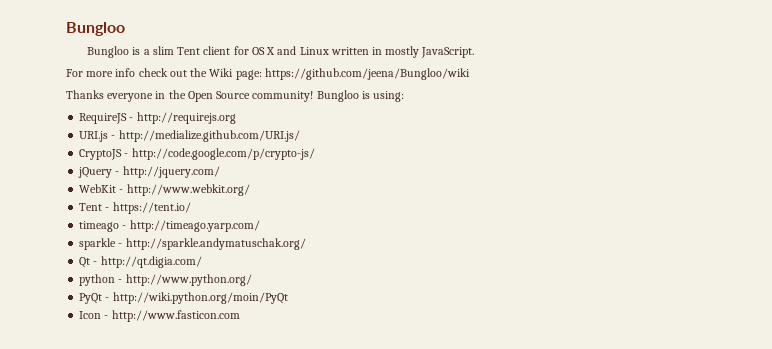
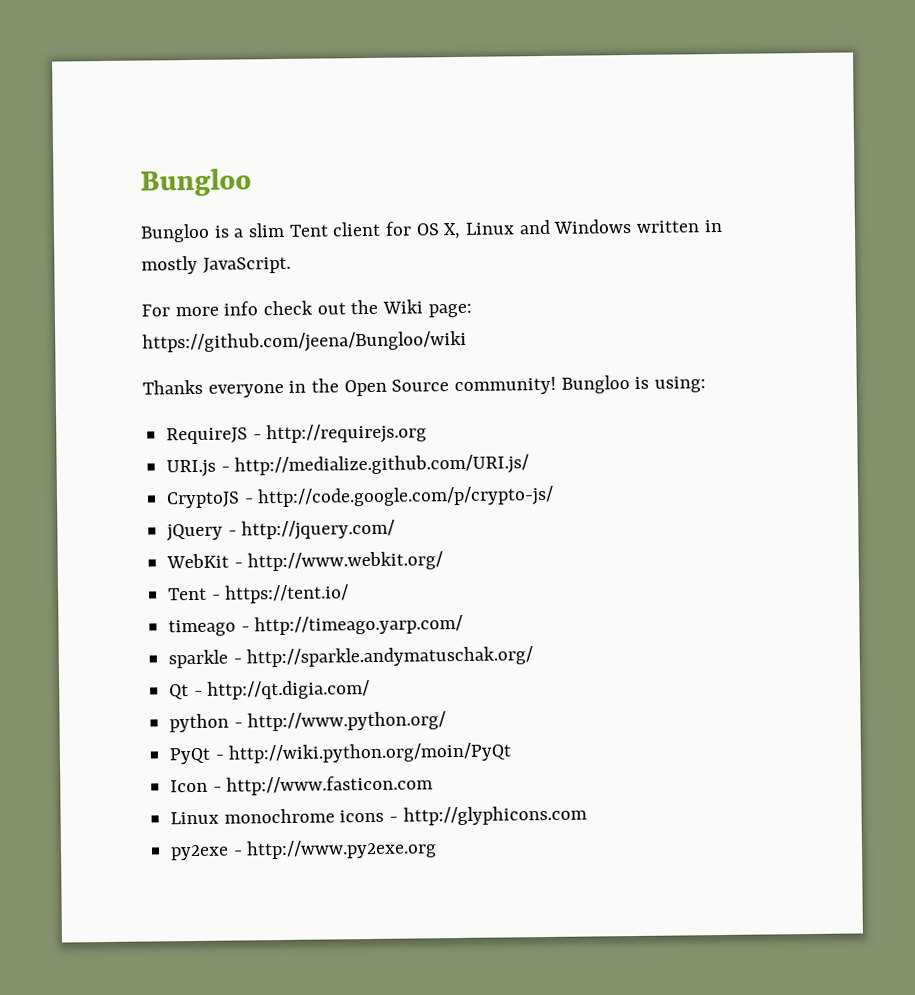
[266,46,329,55] X and Linux -> [443,219,633,240] X, Linux and Windows
(240, 316) none -> [170,805,587,826] [170,839,438,861] // Linux monochrome icons - http://glyphicons.com // py2exe - http://www.py2exe.org

